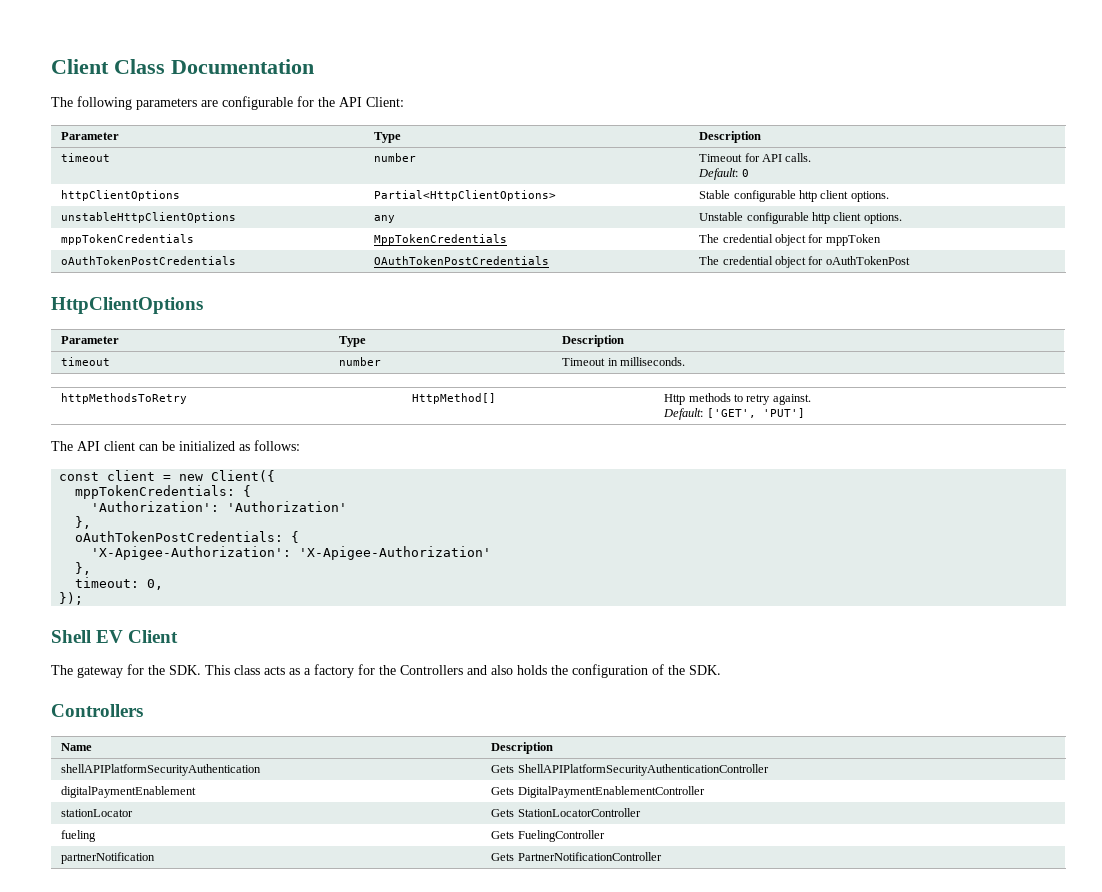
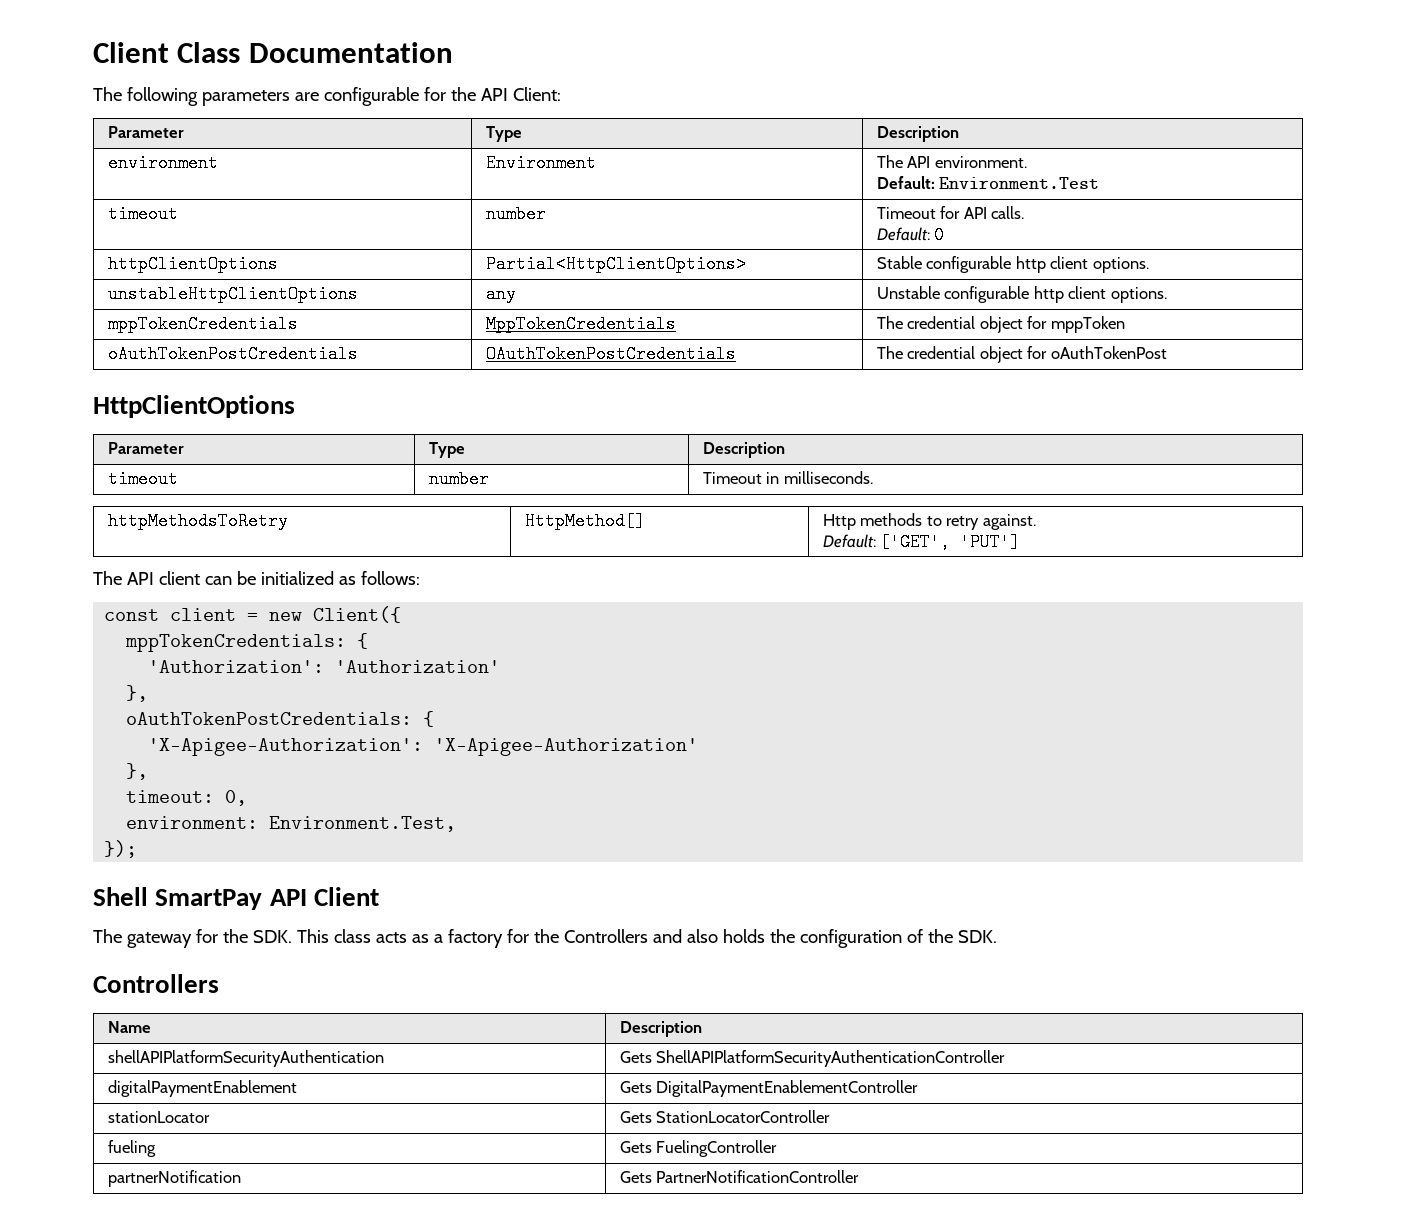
(762, 137) none -> [107,154,218,172] [485,154,596,172] [876,155,1027,168] [876,176,1100,189] // environment | Environment | The API environment. // Default: Environment.Test
(164, 584) none -> [126,816,457,832] // environment: Environment.Test,
[96,630,124,643] EV -> [155,889,307,910] SmartPay API

